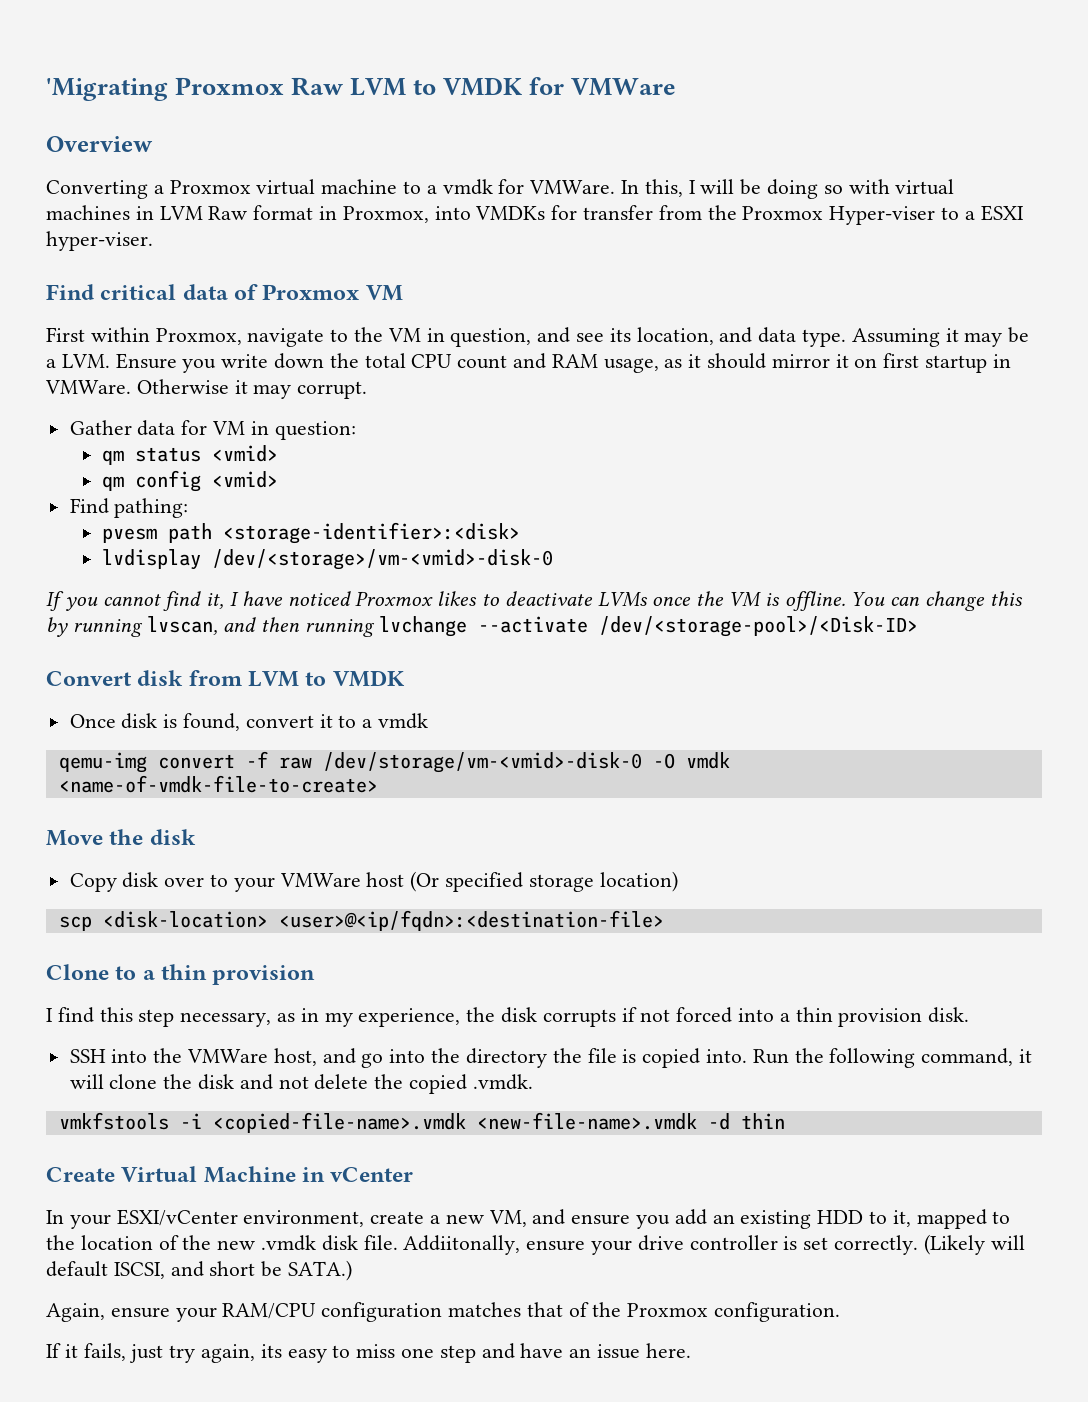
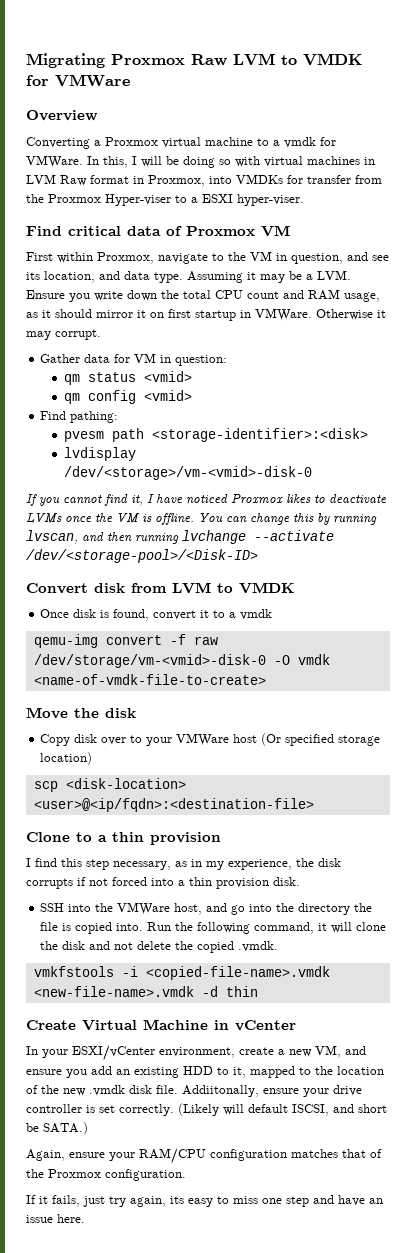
[46,78,168,101] 'Migrating -> [26,53,105,68] Migrating

